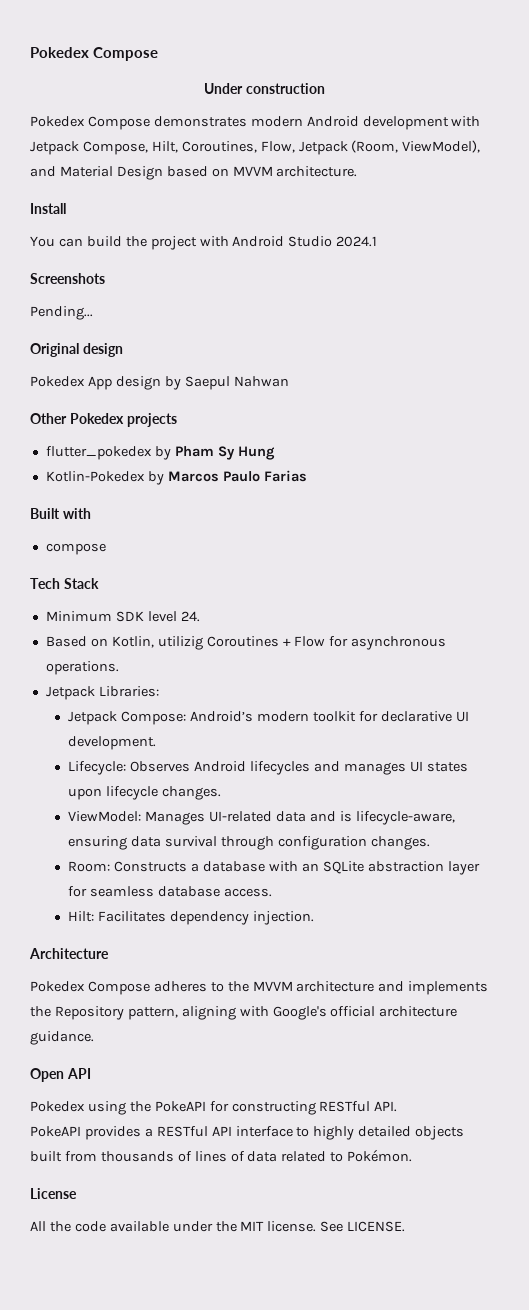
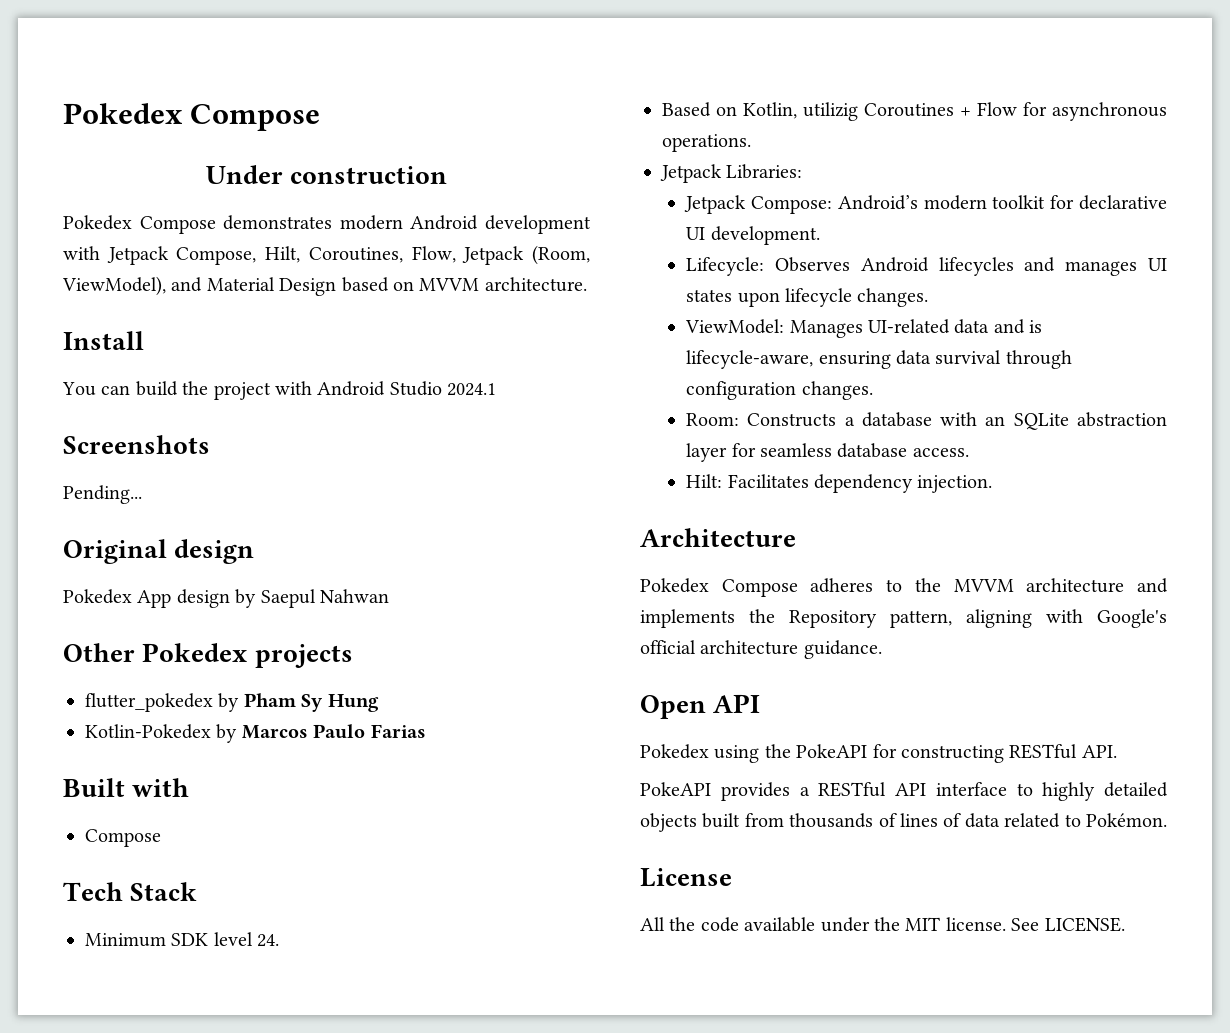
[45,543,106,555] compose -> [85,829,161,847] Compose

